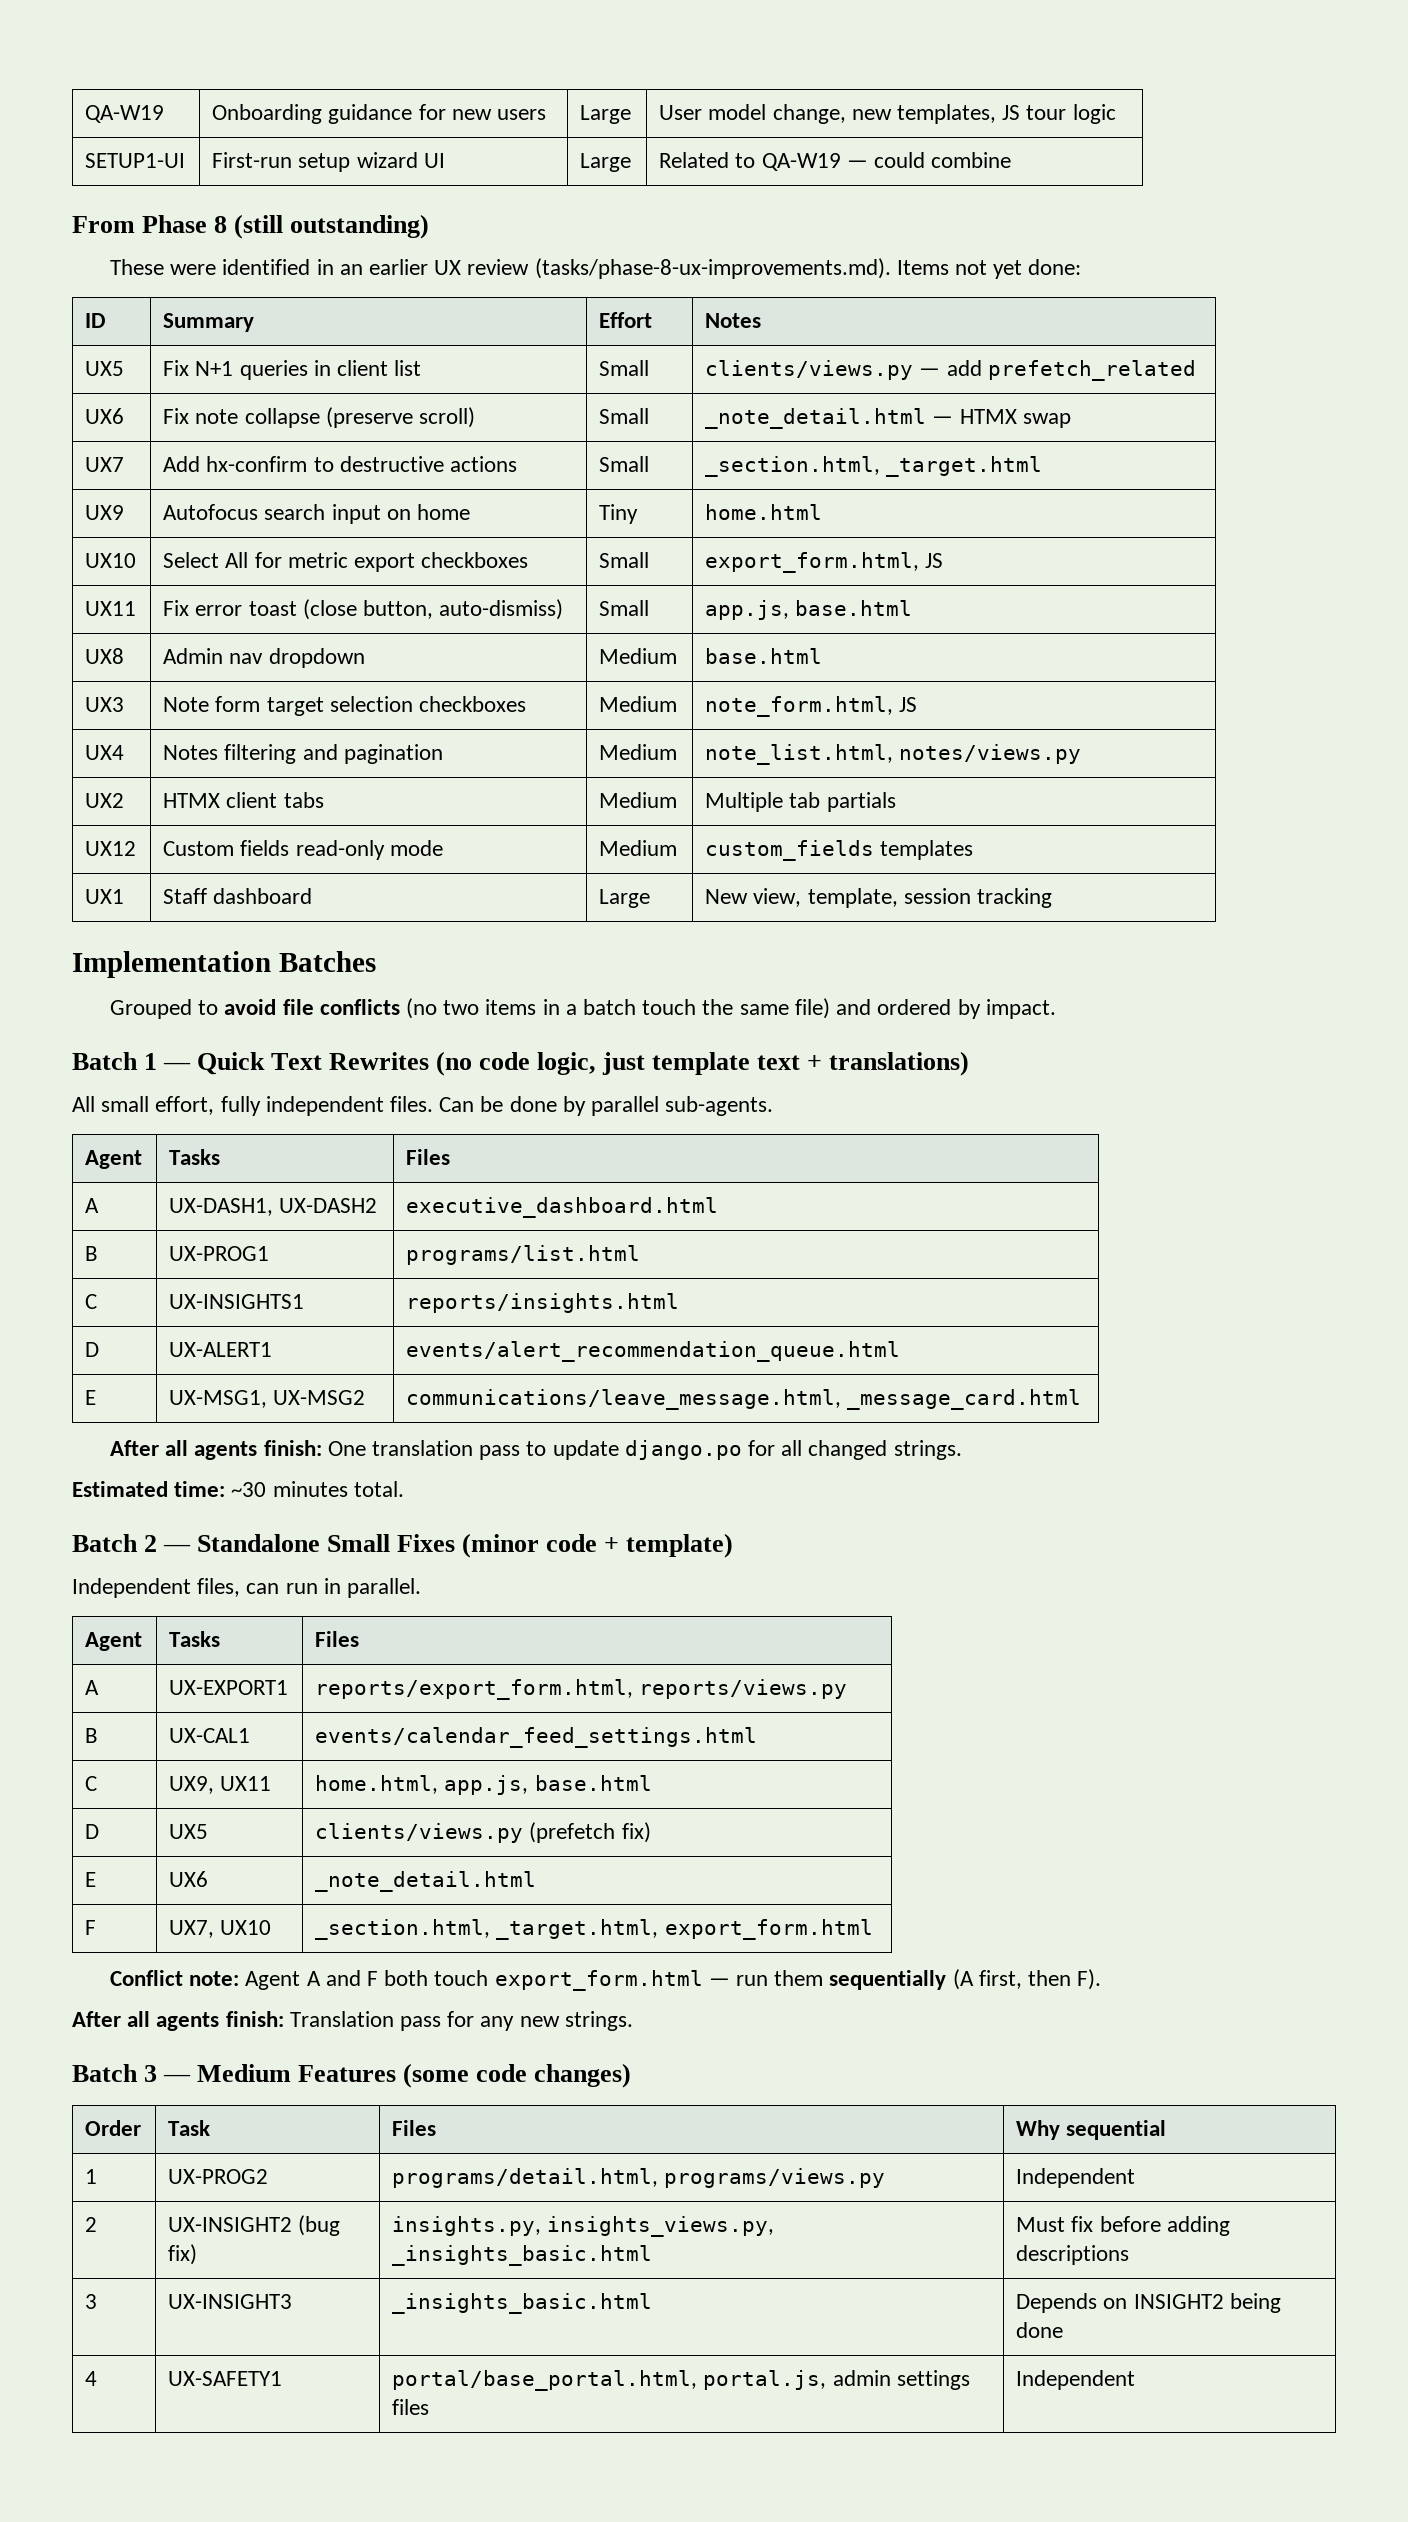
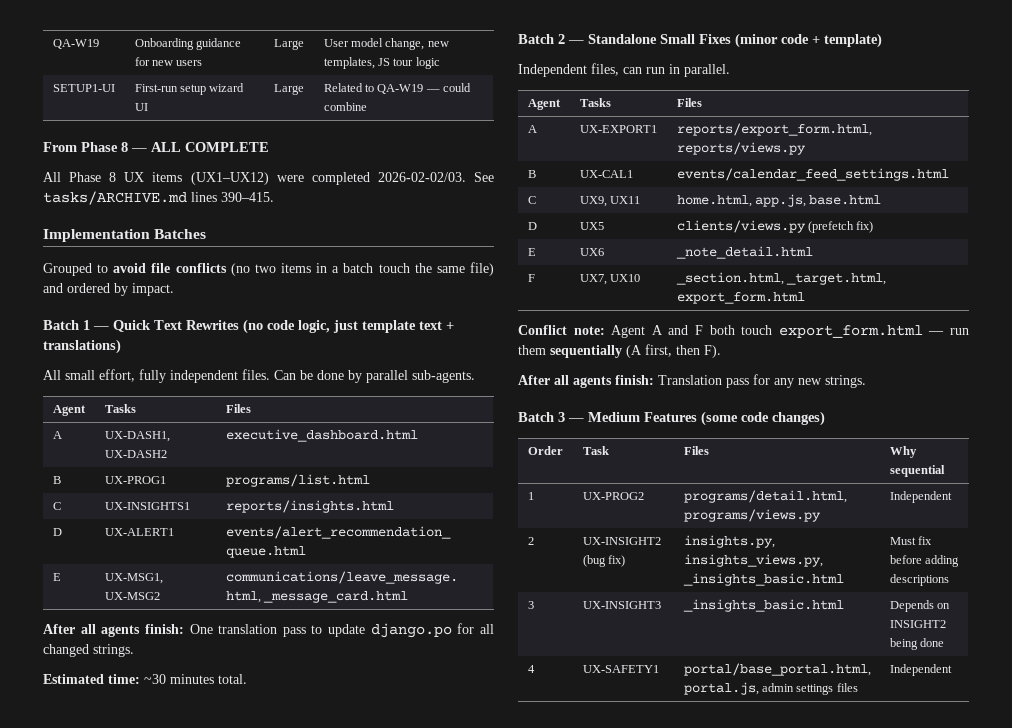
[234,214,430,239] [109,258,1082,279] [85,313,107,328] [163,313,255,332] [599,312,653,328] [705,313,762,328] [85,361,125,376] [163,360,422,380] [599,360,650,376] [705,360,1196,381] [85,408,125,424] [163,407,476,428] [599,408,650,424] [705,408,1071,429] [85,457,125,472] [163,456,518,472] [599,456,650,472] [705,456,1043,477] [85,505,125,520] [163,504,471,524] [599,504,639,524] [705,504,823,520] [85,553,137,568] [163,552,529,572] [599,552,650,568] [705,552,944,573] [85,601,137,616] [163,599,564,620] [599,600,650,616] [705,600,913,620] [85,648,125,664] [163,648,365,668] [599,648,678,664] [705,648,823,664] [85,697,125,712] [163,696,527,716] [599,696,678,712] [705,696,918,717] [85,745,125,760] [163,744,443,764] [599,744,678,760] [705,744,1082,765] [85,793,125,808] [163,792,324,808] [599,792,678,808] [705,792,896,812] [85,841,137,856] [163,840,443,860] [599,840,678,856] [705,840,974,861] [85,889,125,904] [163,888,313,904] [599,889,651,908] [705,888,1053,908] (still outstanding) // These were identified in an earlier UX review (tasks/phase-8-ux-improvements.md). Items not yet done: // ID | Summary | Effort | Notes // UX5 | Fix N+1 queries in client list | Small | clients/views.py — add prefetch_related // UX6 | Fix note collapse (preserve scroll) | Small | _note_detail.html — HTMX swap // UX7 | Add hx-confirm to destructive actions | Small | _section.html, _target.html // UX9 | Autofocus search input on home | Tiny | home.html // UX10 | Select All for metric export checkboxes | Small | export_form.html, JS // UX11 | Fix error toast (close button, auto-dismiss) | Small | app.js, base.html // UX8 | Admin nav dropdown | Medium | base.html // UX3 | Note form target selection checkboxes | Medium | note_form.html, JS // UX4 | Notes filtering and pagination | Medium | note_list.html, notes/views.py // UX2 | HTMX client tabs | Medium | Multiple tab partials // UX12 | Custom fields read-only mode | Medium | custom_fields templates // UX1 | Staff dashboard | Large | New view, template, session tracking -> [131,142,269,152] [43,172,494,185] [43,191,274,205] — ALL COMPLETE // All Phase 8 UX items (UX1–UX12) were completed 2026-02-02/03. See tasks/ARCHIVE.md lines 390–415.

